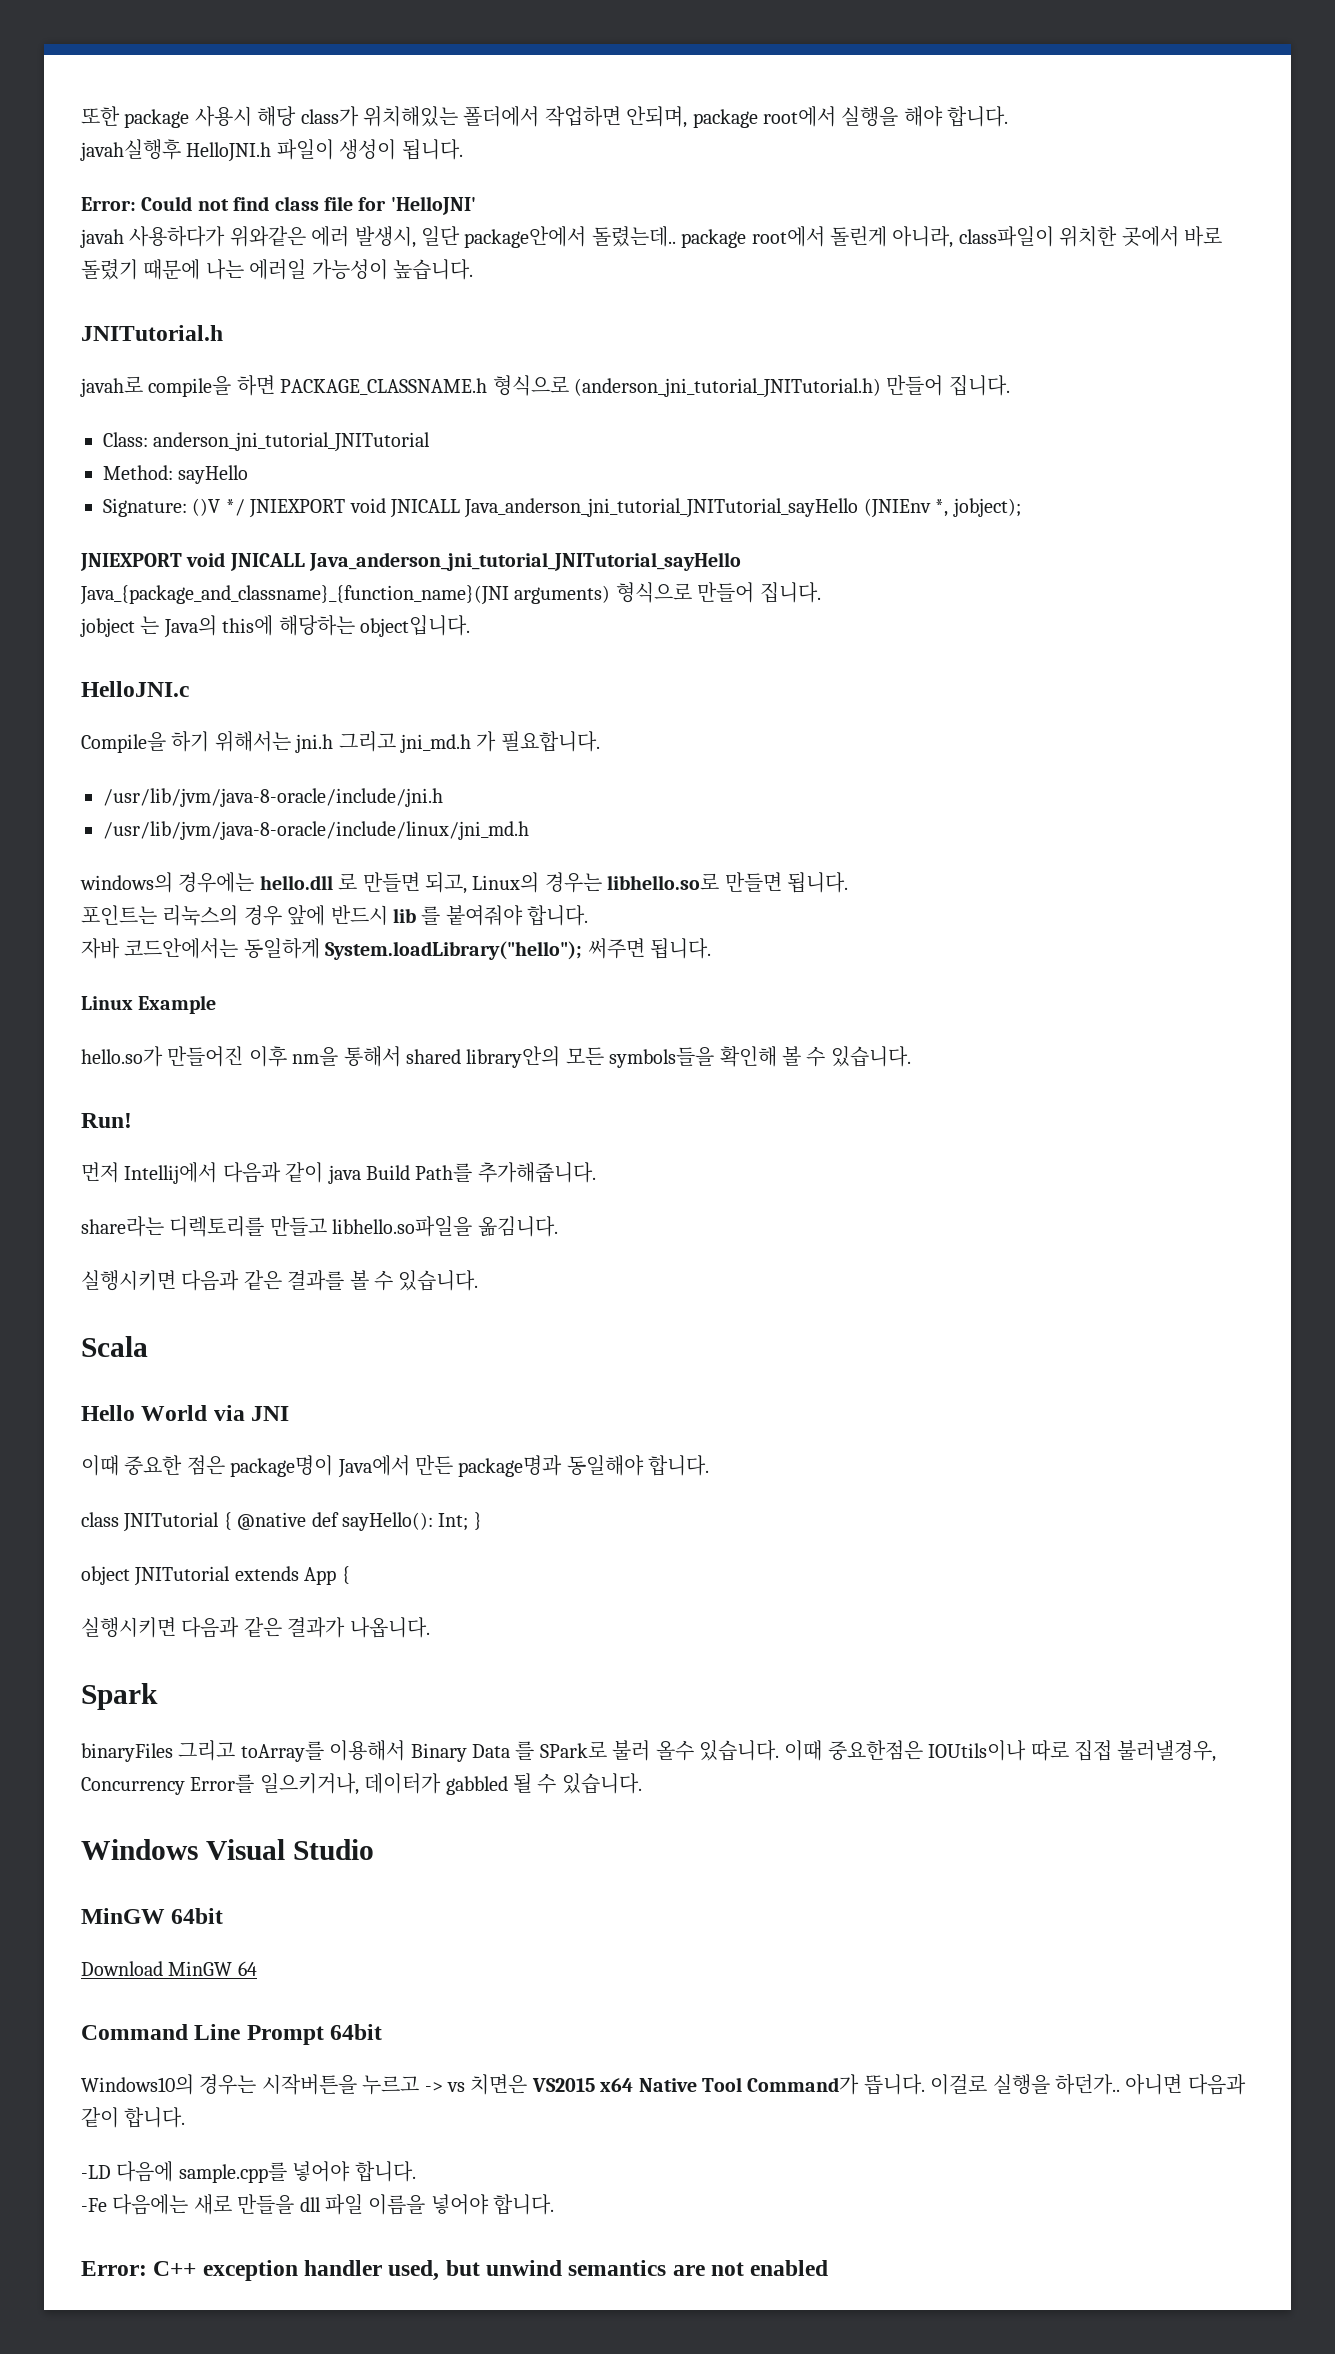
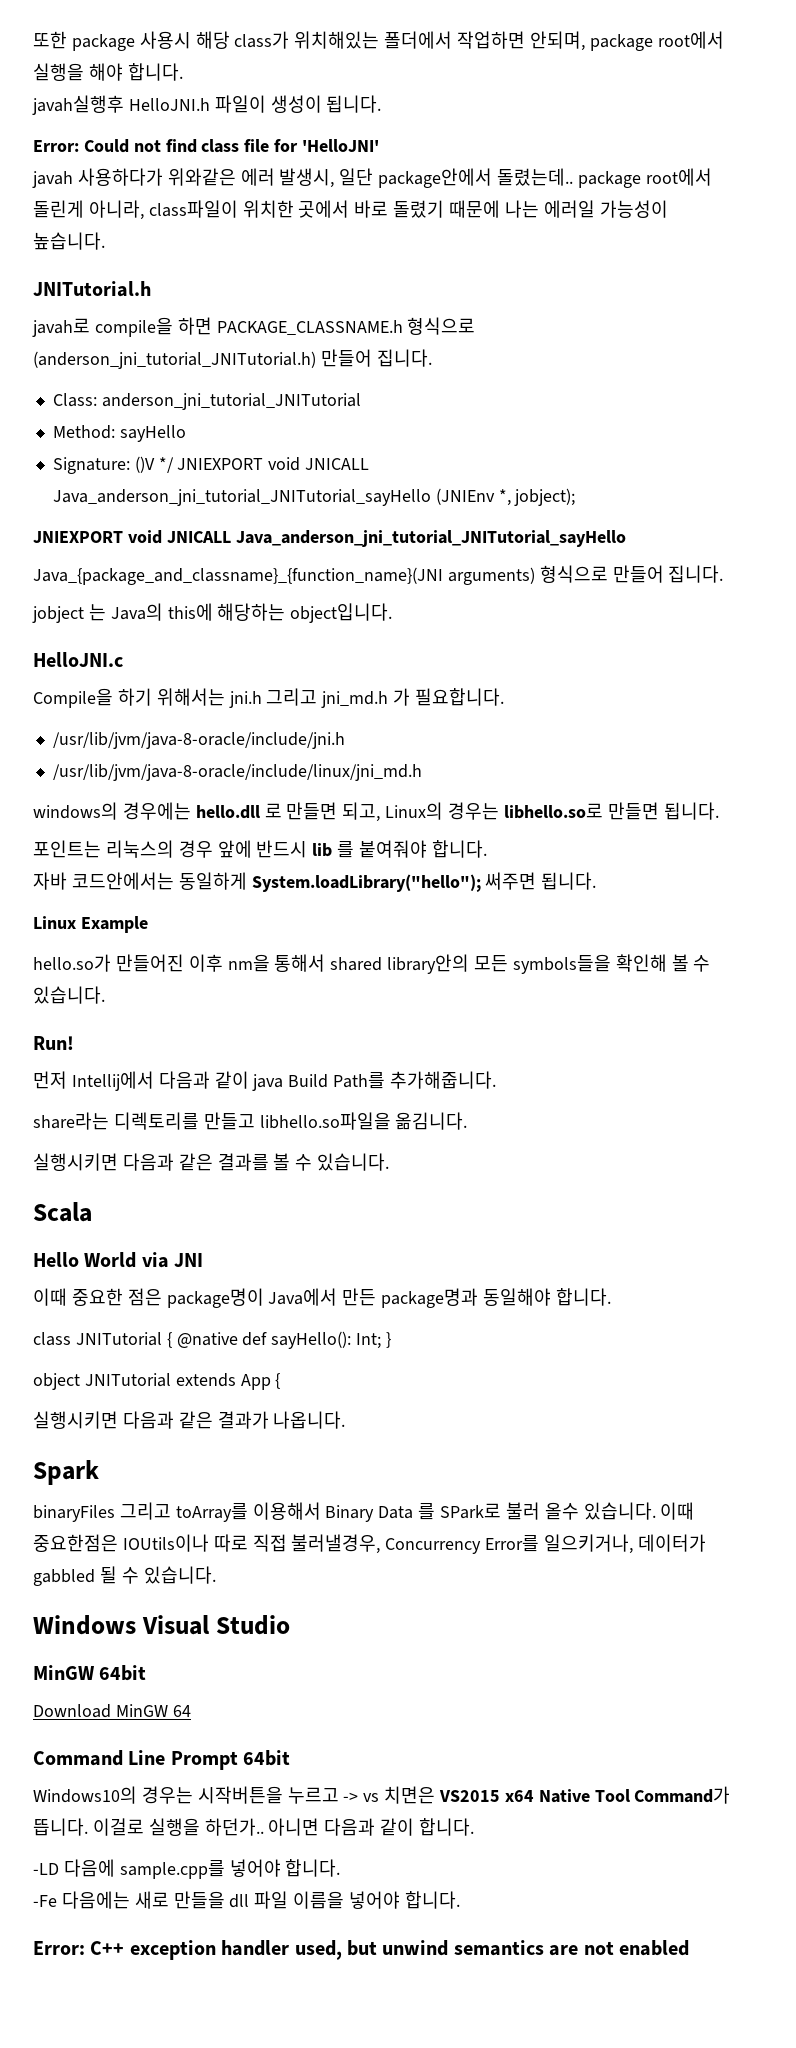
[1073,1740,1112,1761] 집접 -> [252,1534,287,1552] 직접

